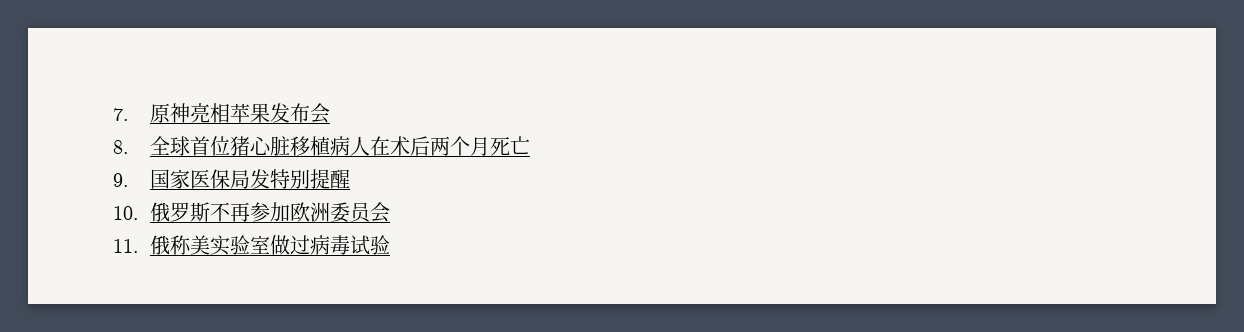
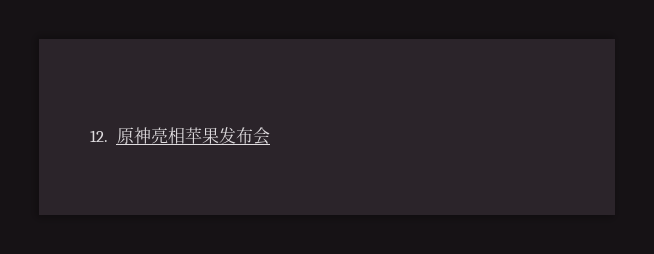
[113,108,129,121] 7. -> [90,130,108,142] 12.
[113,136,531,156] [113,169,351,189] [113,202,391,223] [113,235,391,256] // 8.全球首位猪心脏移植病人在术后两个月死亡 // 9.国家医保局发特别提醒 // 10.俄罗斯不再参加欧洲委员会 // 11.俄称美实验室做过病毒试验 -> (270, 136) none

